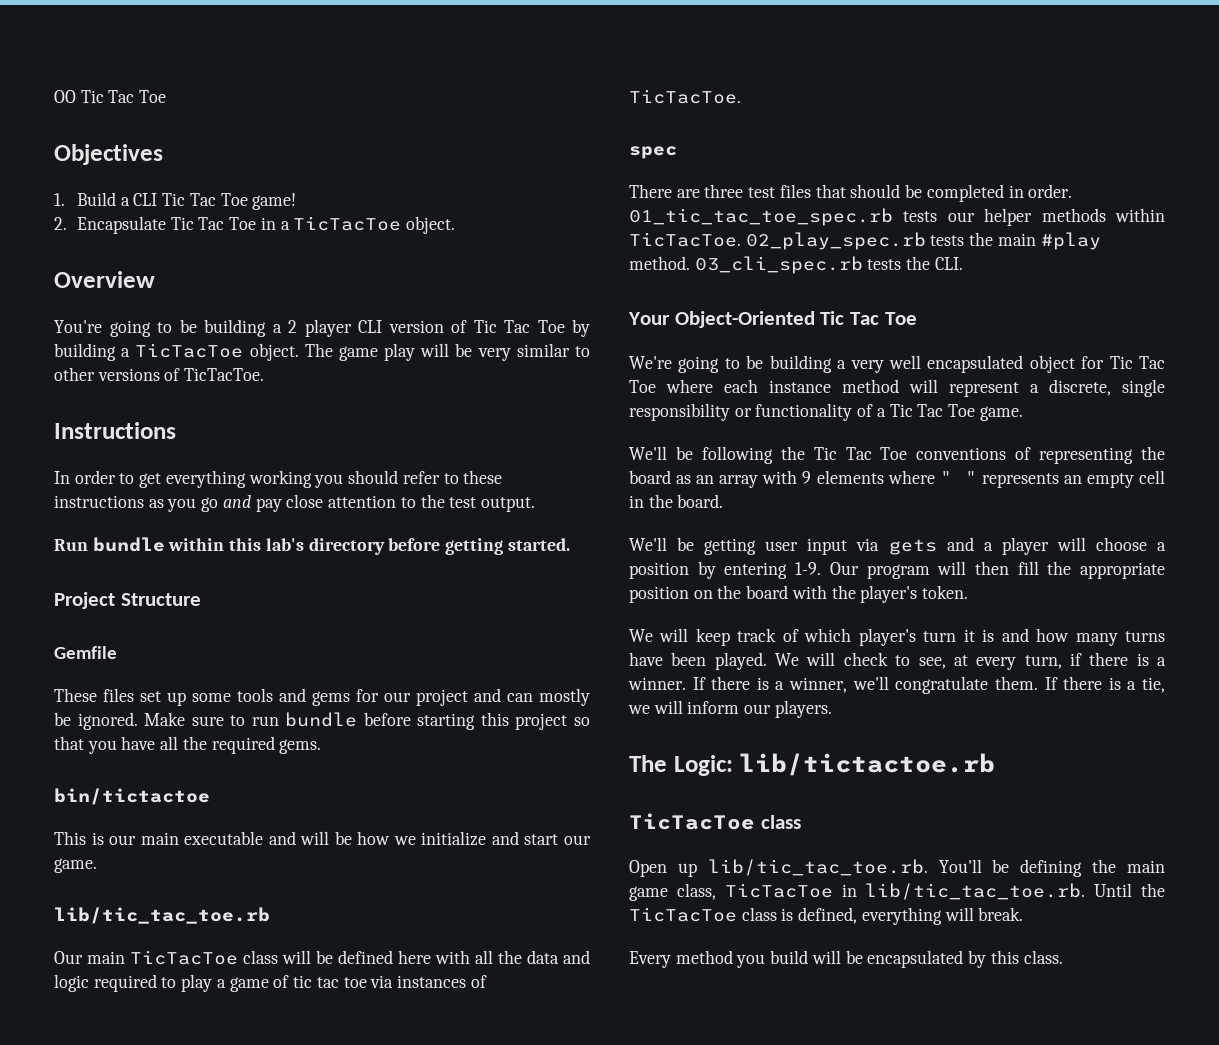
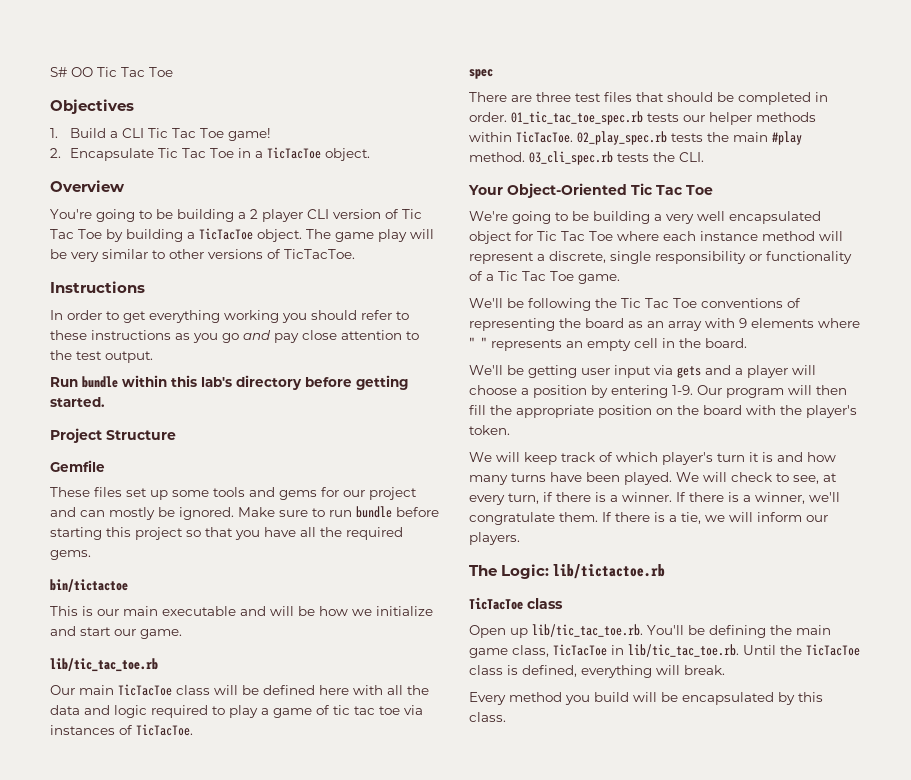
(54, 96) none -> [50,67,67,77] S#

